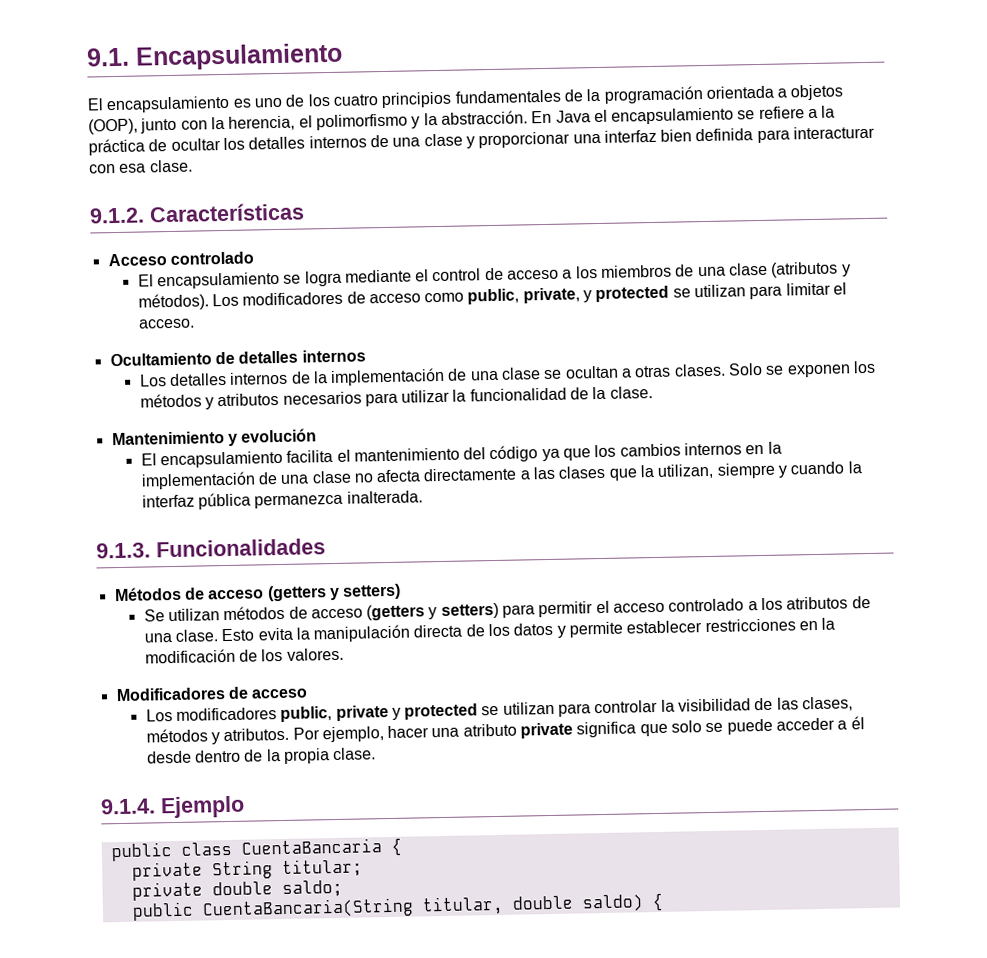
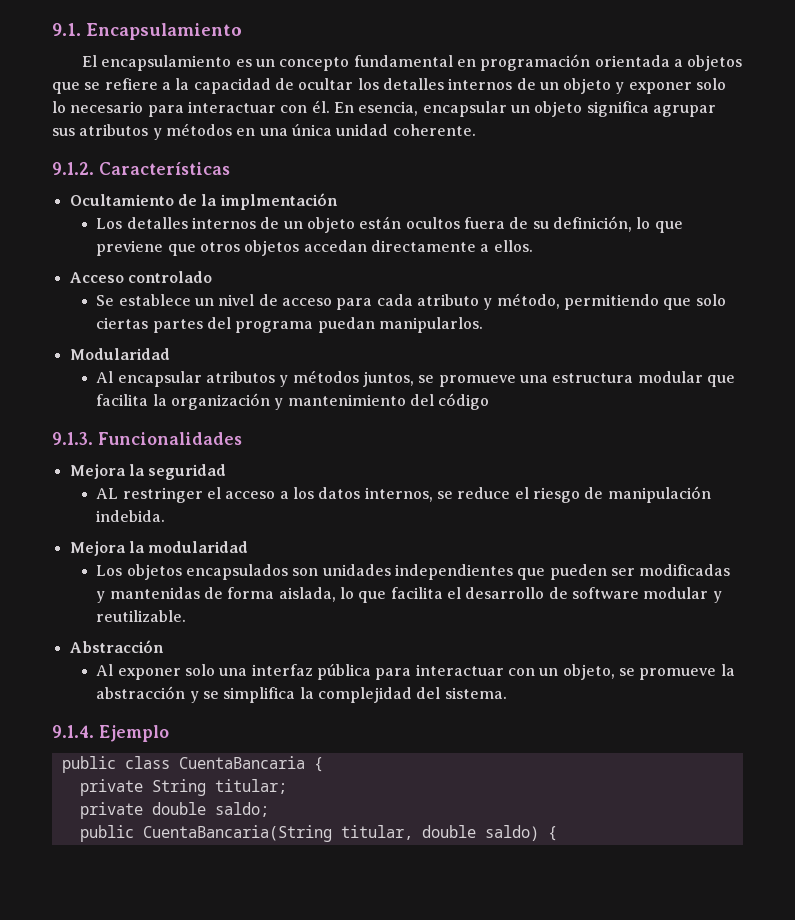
[253,84,844,109] [88,107,735,135] uno de los cuatro principios fundamentales de la programación orientada a objetos (OOP), junto con la herencia, el polimorfismo y la abstracción. En Java el encapsulamiento -> [256,54,743,71] [52,82,80,94] un concepto fundamental en programación orientada a objetos que
[88,138,145,156] práctica -> [193,78,271,94] capacidad
[392,125,876,149] [89,159,193,174] [89,202,305,224] [107,251,254,267] [137,261,851,290] [137,282,848,311] [137,318,195,329] una clase y proporcionar una interfaz bien definida para interacturar con esa clase. // 9.1.2. Características // Acceso controlado // El encapsulamiento se logra mediante el control de acceso a los miembros de una clase (atributos y métodos). Los modificadores de acceso como public, private, y protected se utilizan para limitar el acceso. -> [539,78,727,94] [52,100,716,117] [52,123,476,140] [52,162,230,175] un objeto y exponer solo lo necesario para interactuar con él. En esencia, encapsular un objeto significa agrupar sus atributos y métodos en una única unidad coherente. // 9.1.2. Características
[238,349,366,364] detalles internos -> [201,193,338,210] la implmentación
[312,360,877,387] [139,386,653,410] [111,428,318,446] [140,441,782,469] [140,461,862,490] [141,490,423,510] [96,538,326,559] [113,583,402,602] [143,601,594,622] la implementación de una clase se ocultan a otras clases. Solo se exponen los métodos y atributos necesarios para utilizar la funcionalidad de la clase. // Mantenimiento y evolución // El encapsulamiento facilita el mantenimiento del código ya que los cambios internos en la implementación de una clase no afecta directamente a las clases que la utilizan, siempre y cuando la interfaz pública permanezca inalterada. // 9.1.3. Funcionalidades // Métodos de acceso (getters y setters) // Se utilizan métodos de acceso (getters y setters) para permitir -> [283,216,683,233] [96,240,533,256] [69,271,212,283] [96,293,726,310] [96,317,484,333] [69,348,170,360] [96,370,735,387] [96,393,490,410] [52,432,242,445] [69,464,227,480] [96,487,203,503] un objeto están ocultos fuera de su definición, lo que previene que otros objetos accedan directamente a ellos. // Acceso controlado // Se establece un nivel de acceso para cada atributo y método, permitiendo que solo ciertas partes del programa puedan manipularlos. // Modularidad // Al encapsular atributos y métodos juntos, se promueve una estructura modular que facilita la organización y mantenimiento del código // 9.1.3. Funcionalidades // Mejora la seguridad // AL restringer
[668,595,871,612] [143,617,836,643] [144,647,344,664] [115,686,309,702] [145,696,854,723] [145,716,865,745] [146,747,377,764] controlado a los atributos de una clase. Esto evita la manipulación directa de los datos y permite establecer restricciones en la modificación de los valores. // Modificadores de acceso // Los modificadores public, private y protected se utilizan para controlar la visibilidad de las clases, métodos y atributos. Por ejemplo, hacer una atributo private significa que solo se puede acceder a él desde dentro de la propia clase. -> [279,486,711,503] [96,510,166,522] [69,541,249,556] [96,564,731,580] [96,587,722,603] [96,610,187,622] [69,640,164,653] [96,664,735,680] [96,686,507,703] a los datos internos, se reduce el riesgo de manipulación indebida. // Mejora la modularidad // Los objetos encapsulados son unidades independientes que pueden ser modificadas y mantenidas de forma aislada, lo que facilita el desarrollo de software modular y reutilizable. // Abstracción // Al exponer solo una interfaz pública para interactuar con un objeto, se promueve la abstracción y se simplifica la complejidad del sistema.

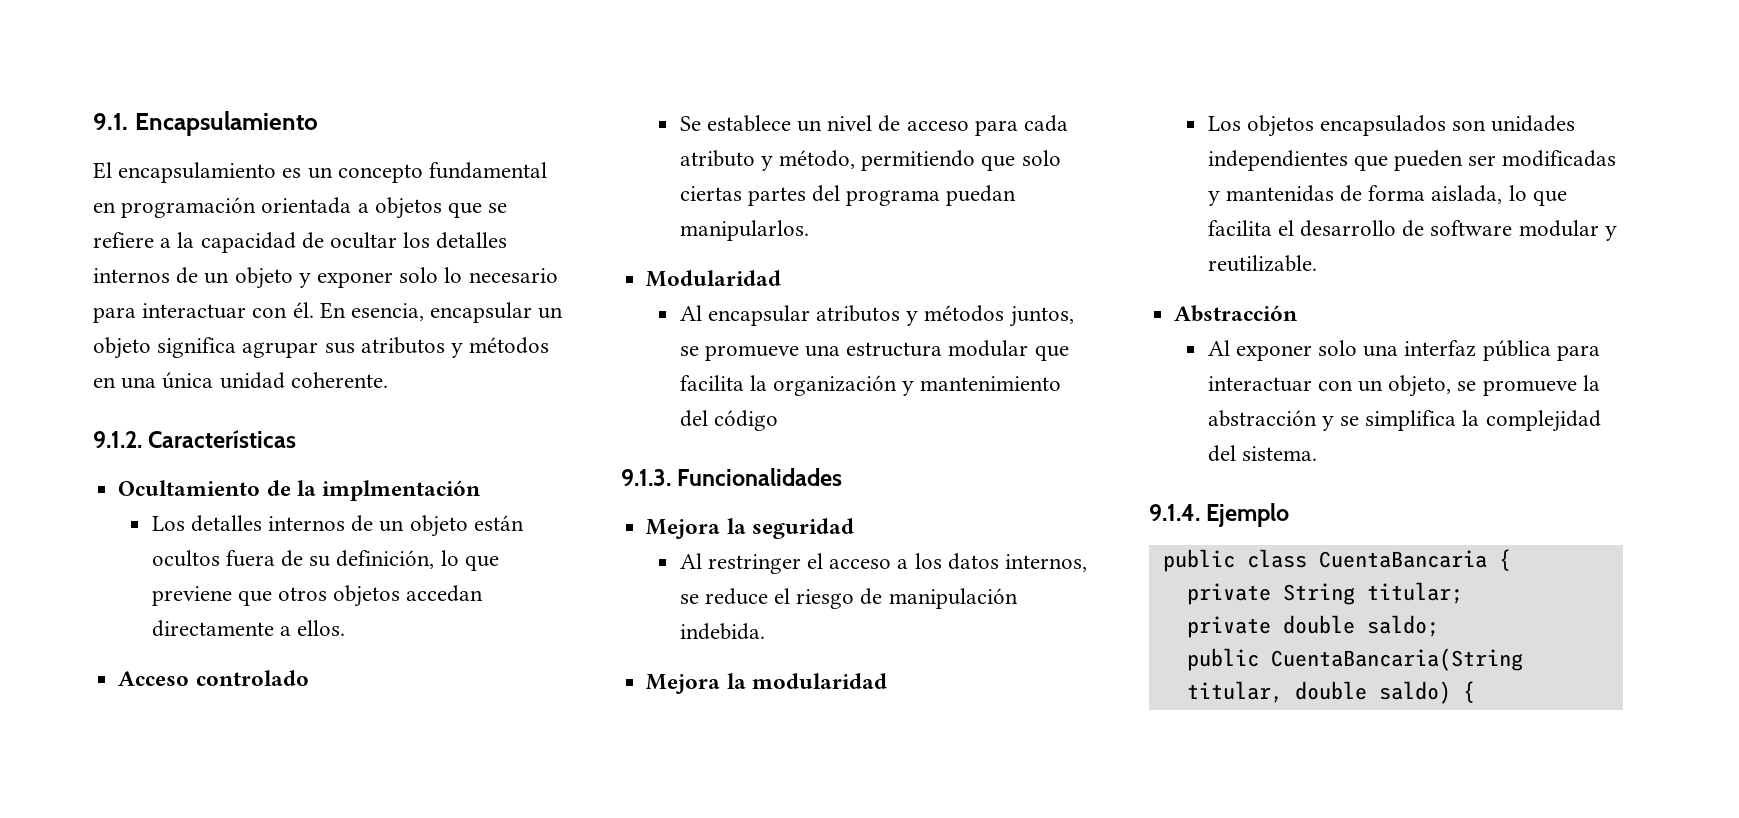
[96,488,119,499] AL -> [679,553,702,569] Al

